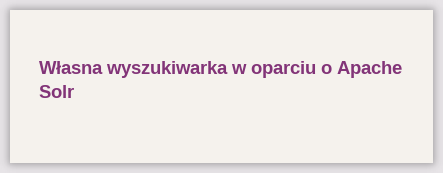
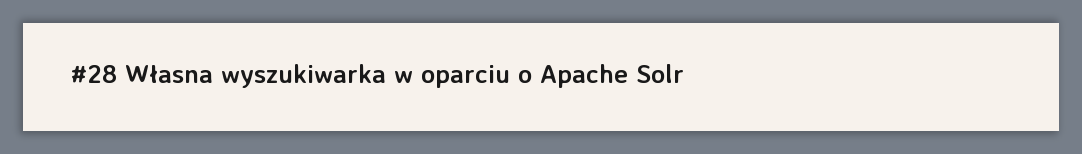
(39, 67) none -> [71,65,117,83] #28

